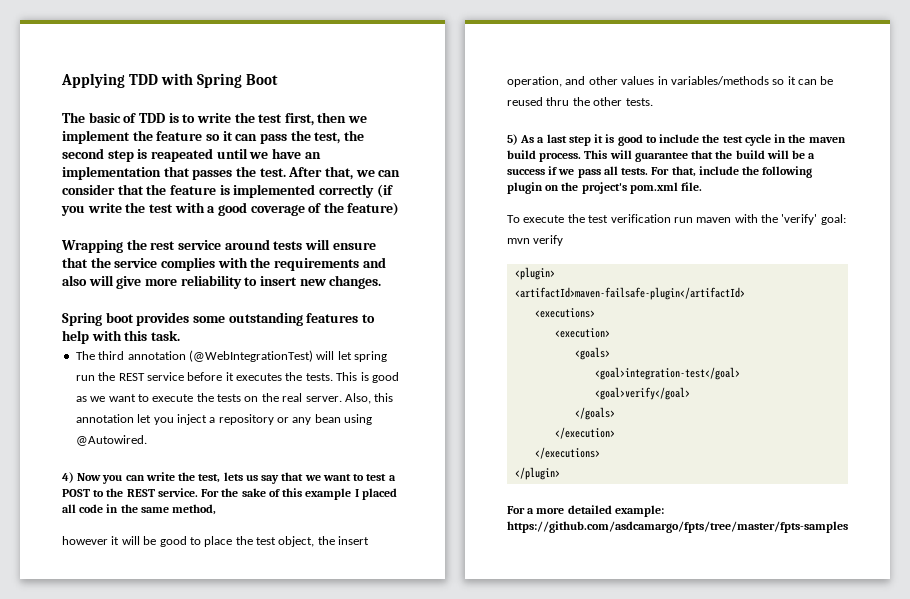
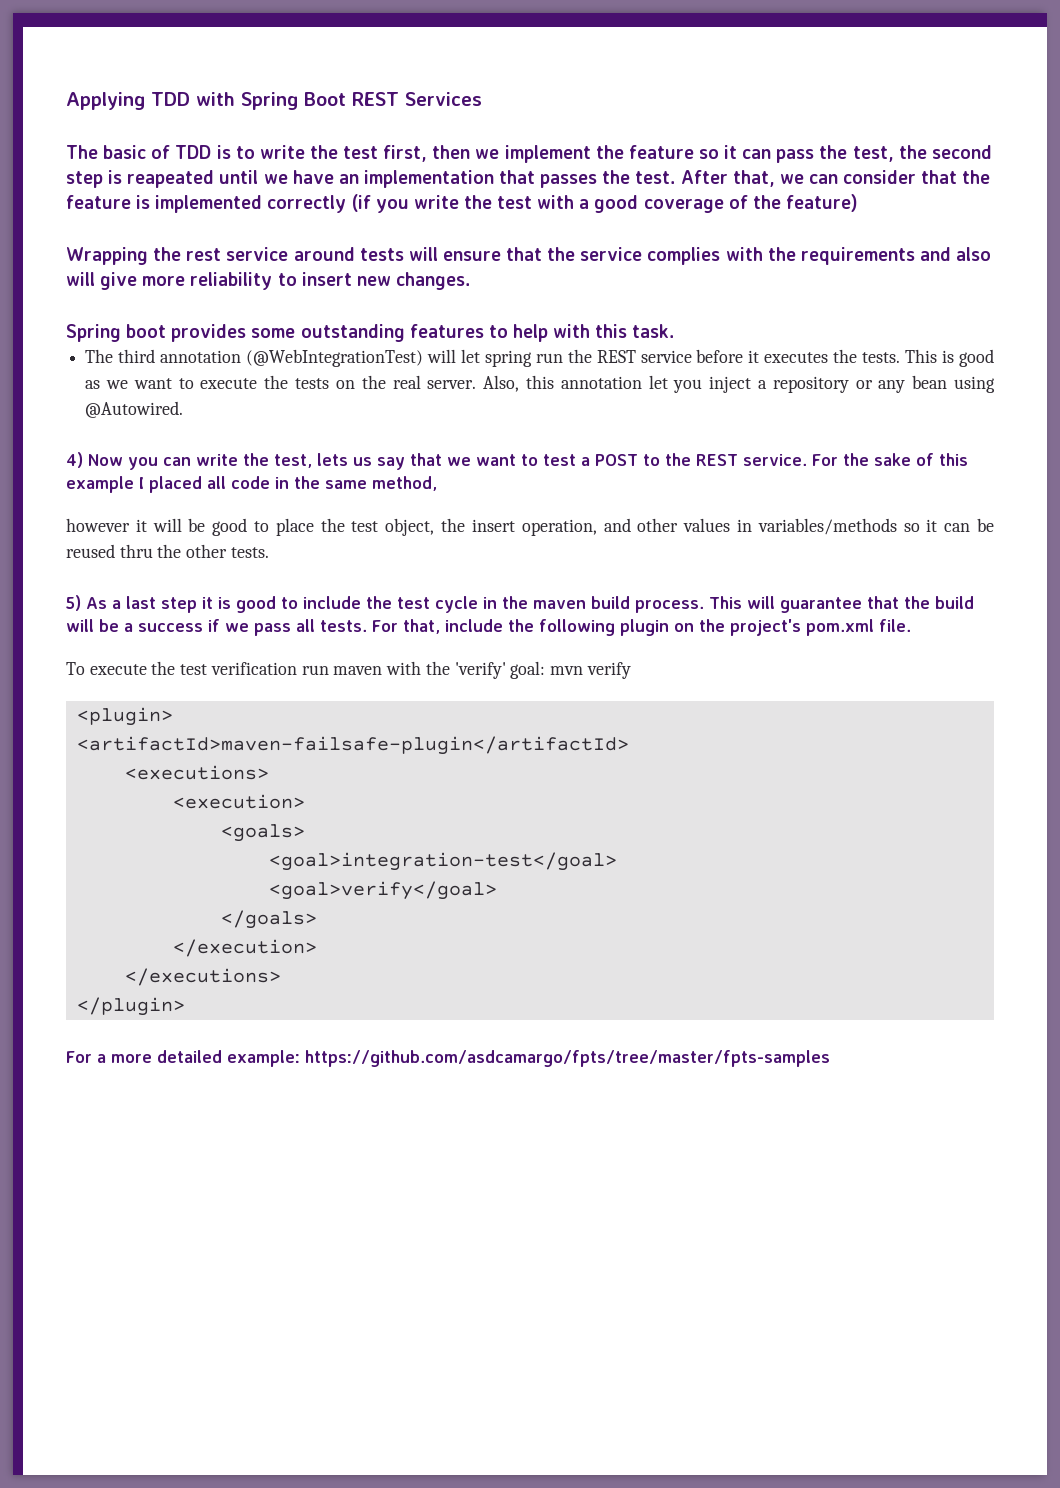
(279, 79) none -> [352,92,482,106] REST Services

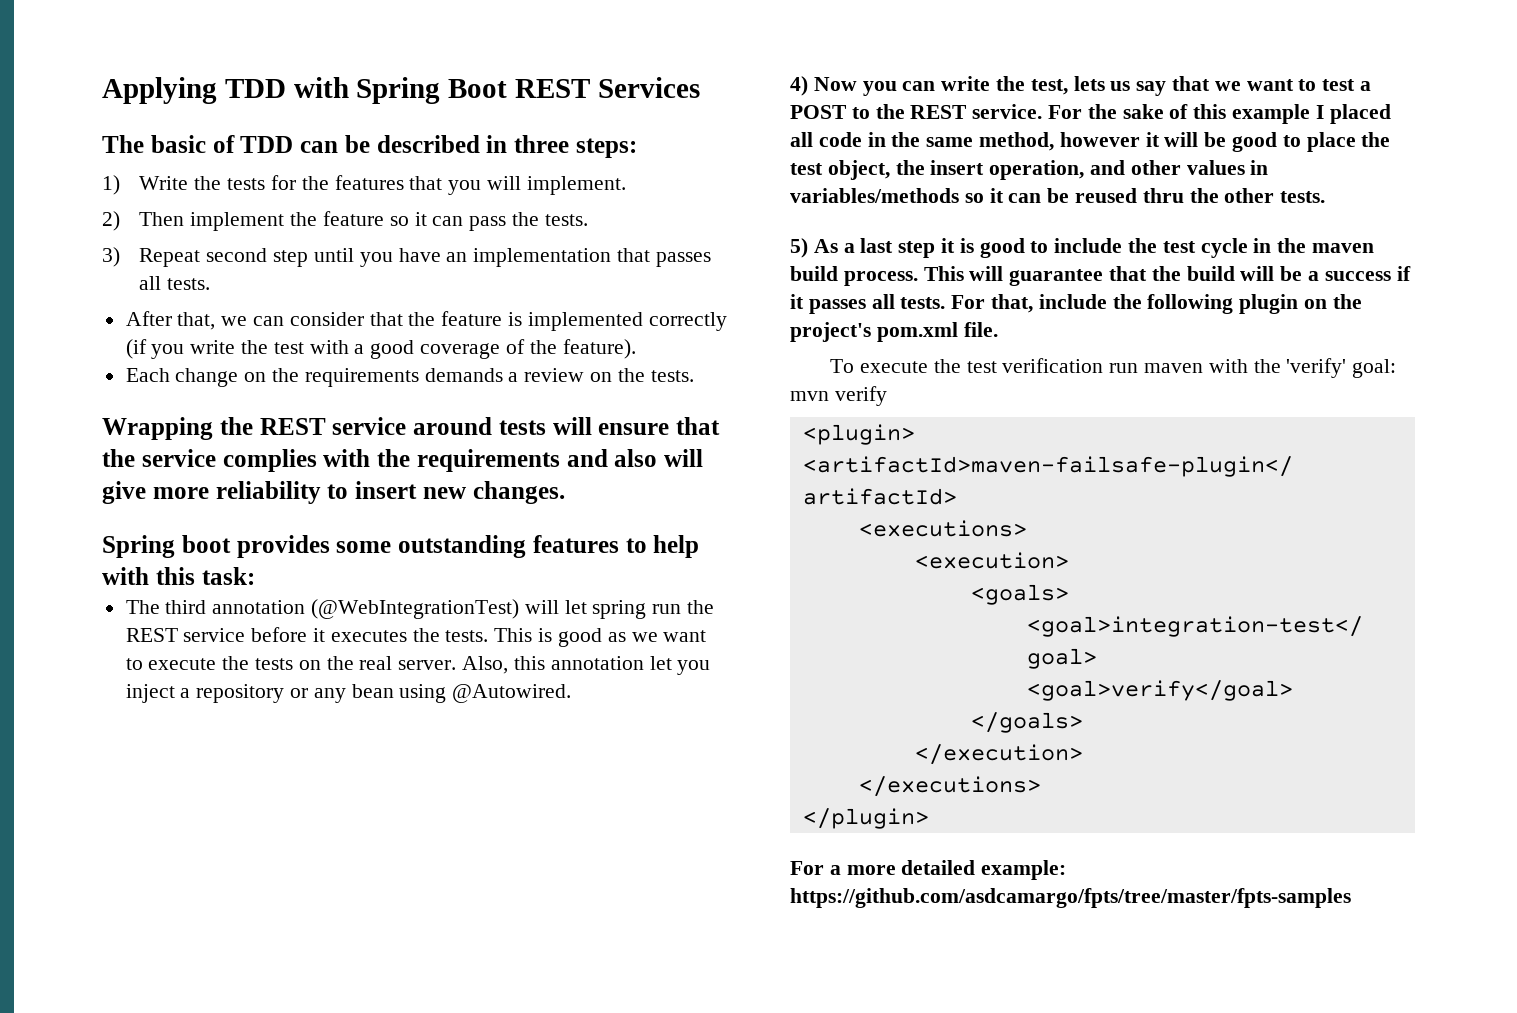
[216,145,500,162] is to write the test first, then we -> [300,135,637,158] [102,175,626,195] [102,211,185,231] can be described in three steps: // 1) Write the tests for the features that you will implement. // 2) Then
[852,145,992,162] [66,170,288,188] test, the second step is reapeated until we -> [544,214,588,226] [102,247,393,267] tests. // 3) Repeat second step until you
[602,170,676,184] the test. -> [139,276,211,290] all tests. //
[785,194,858,212] feature) -> [562,339,636,359] [125,368,694,387] feature). // Each change on the requirements demands a review on the tests.
[186,248,222,261] rest -> [259,418,326,435] REST
[632,324,675,338] task. -> [201,567,255,585] task:
(437, 483) // -> (1055, 141) none
[225,623,291,636] we pass -> [790,294,866,314] it passes

